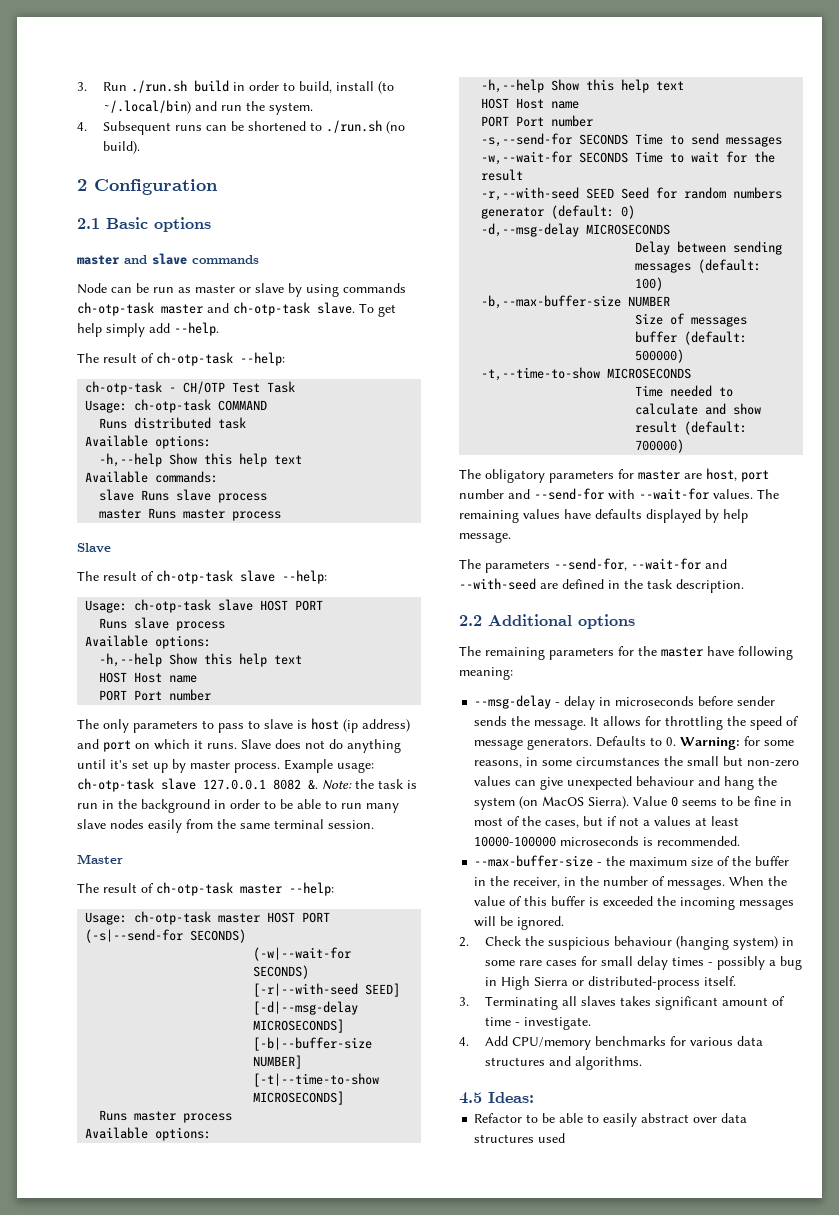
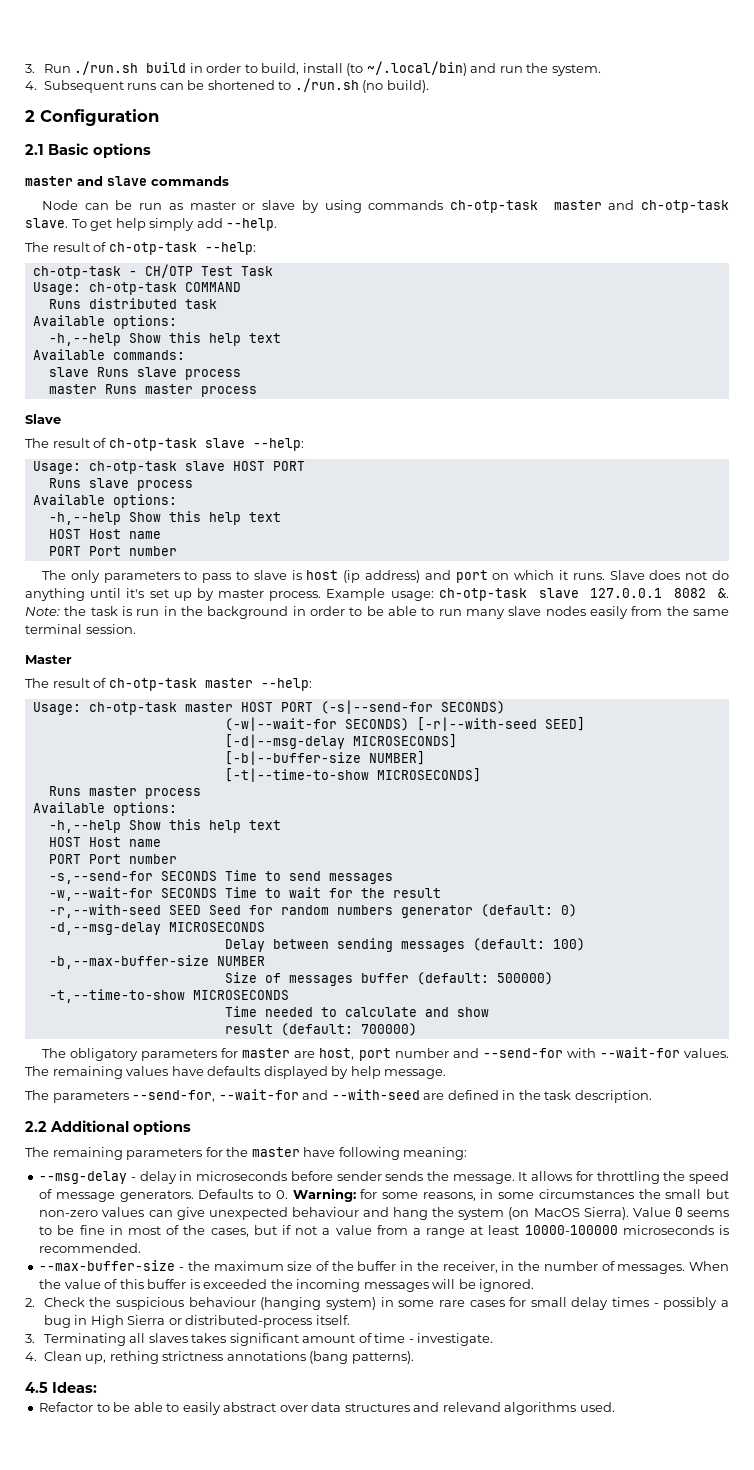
[654,816,692,826] values -> [335,1225,466,1238] value from a range
[485,1036,764,1050] [485,1056,643,1070] Add CPU/memory benchmarks for various data structures and algorithms. -> [43,1351,414,1364] Clean up, rething strictness annotations (bang patterns).
[538,1133,566,1143] used -> [413,1402,615,1415] and relevand algorithms used.

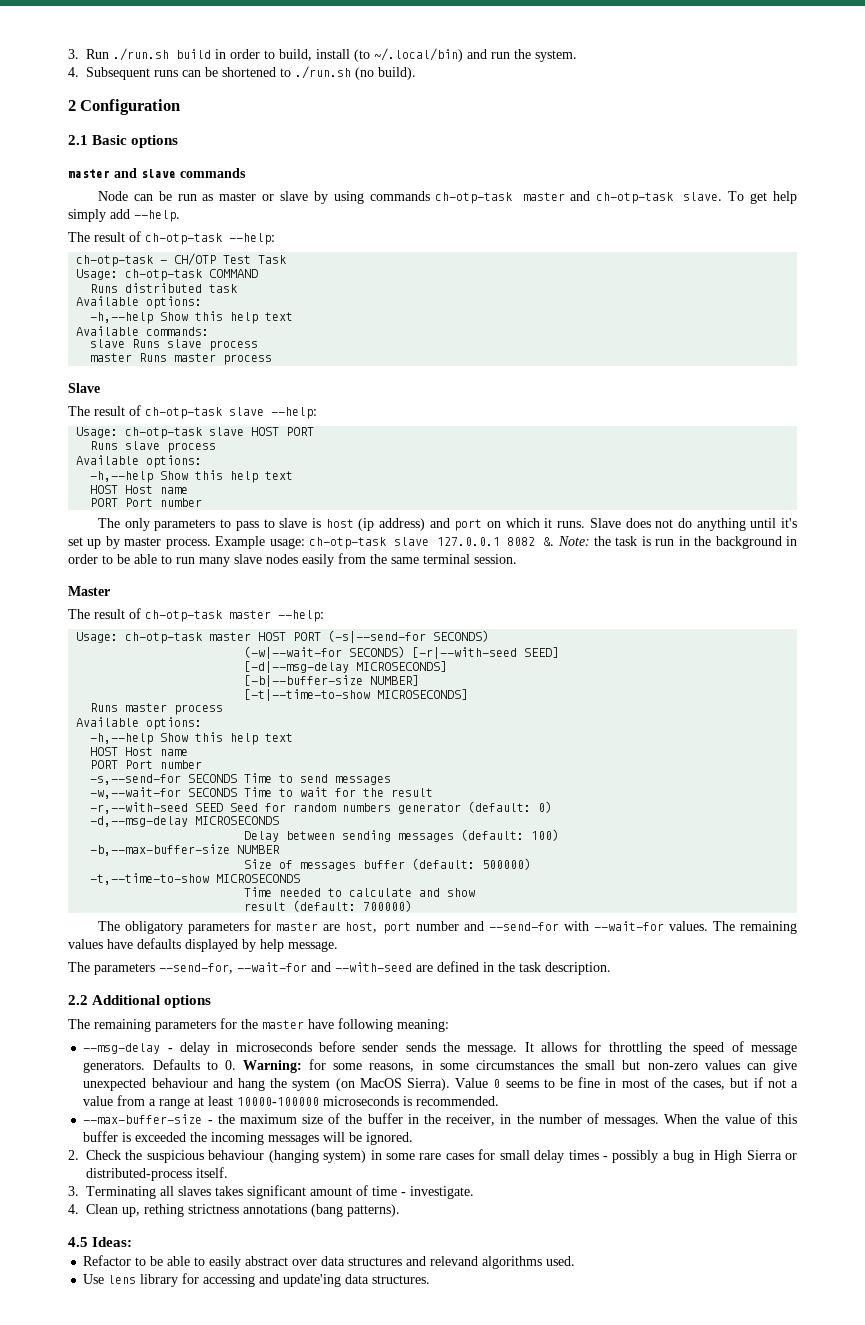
(615, 1407) none -> [83,1273,431,1287] // Use lens library for accessing and update'ing data structures.

